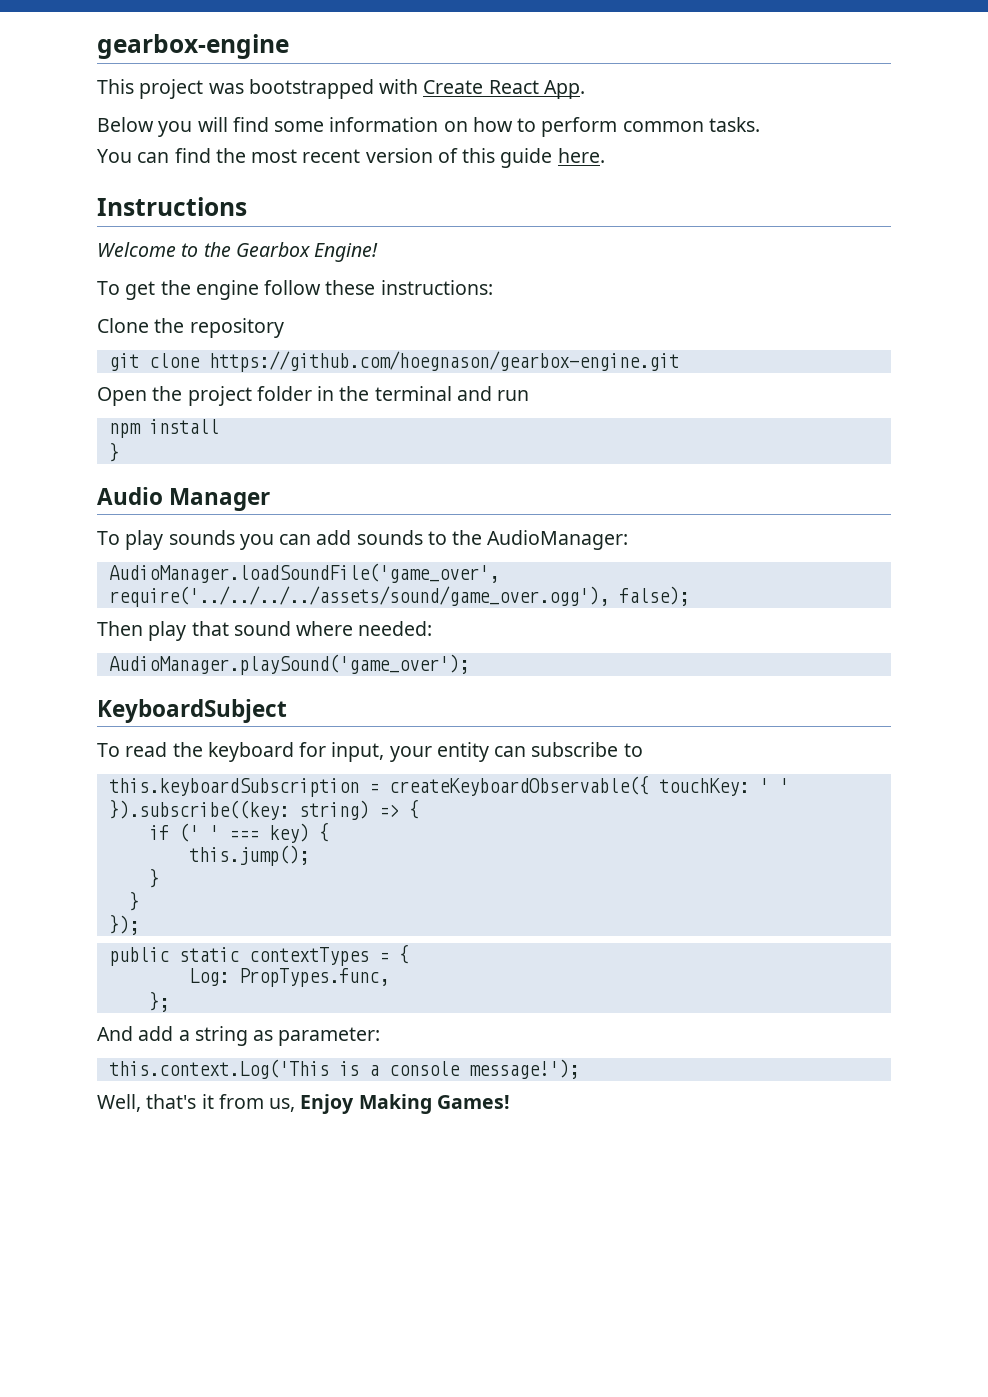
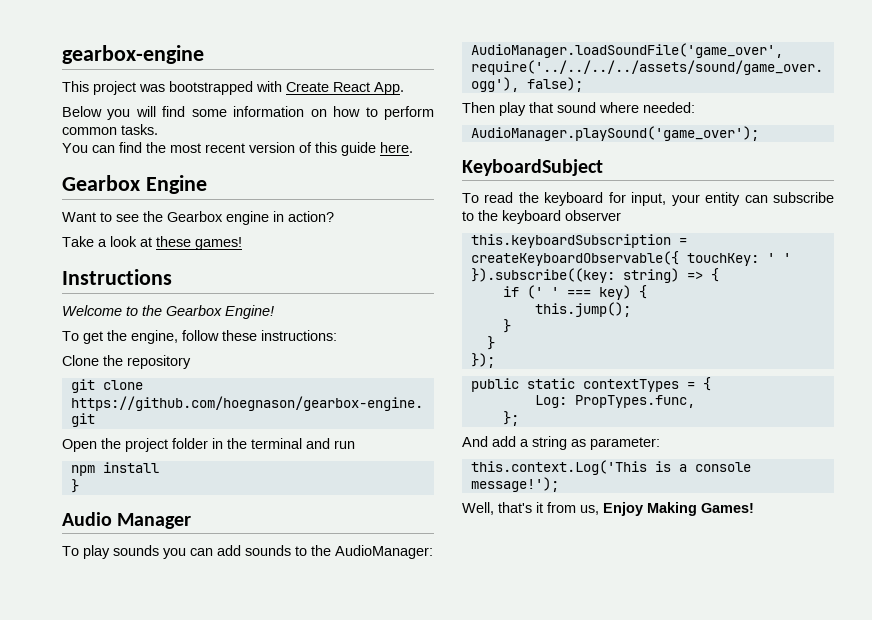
(605, 155) none -> [62,175,207,194] [62,211,334,225] [62,236,242,250] // Gearbox Engine // Want to see the Gearbox engine in action? // Take a look at these games!
[195,280,259,300] engine -> [131,330,178,344] engine,
(643, 750) none -> [478,210,621,224] the keyboard observer

